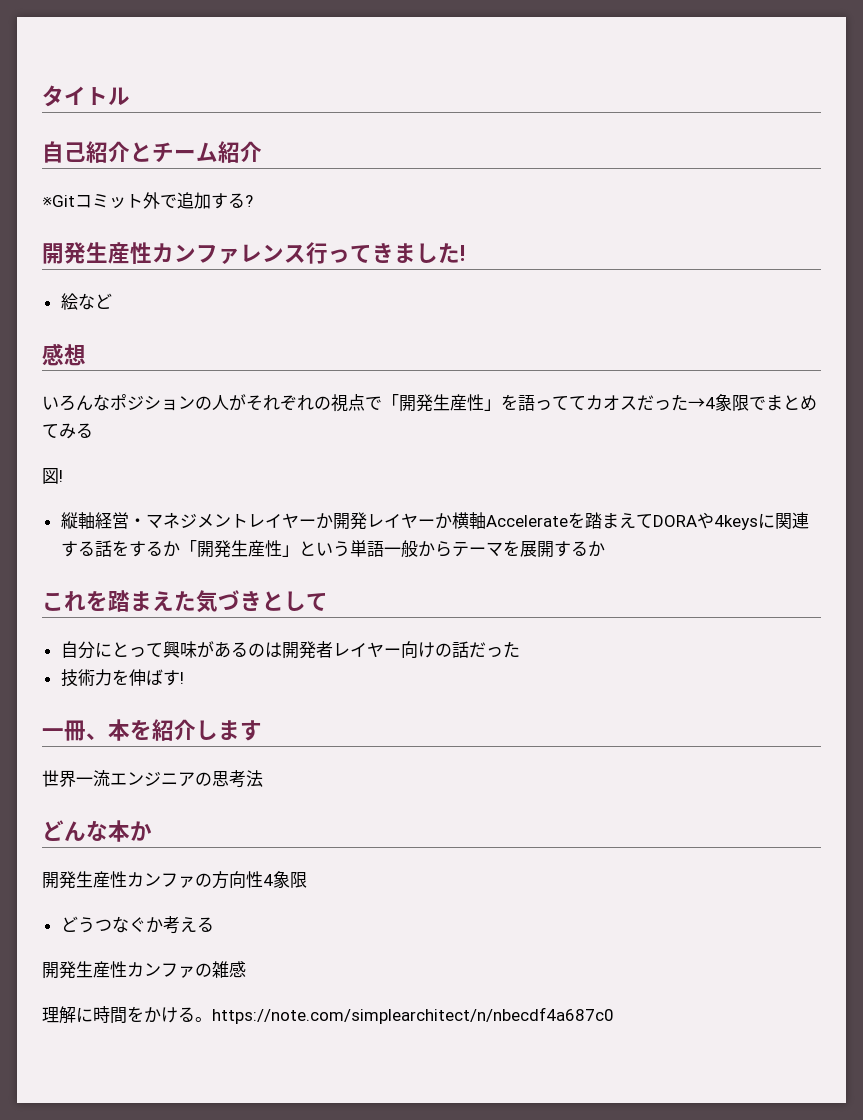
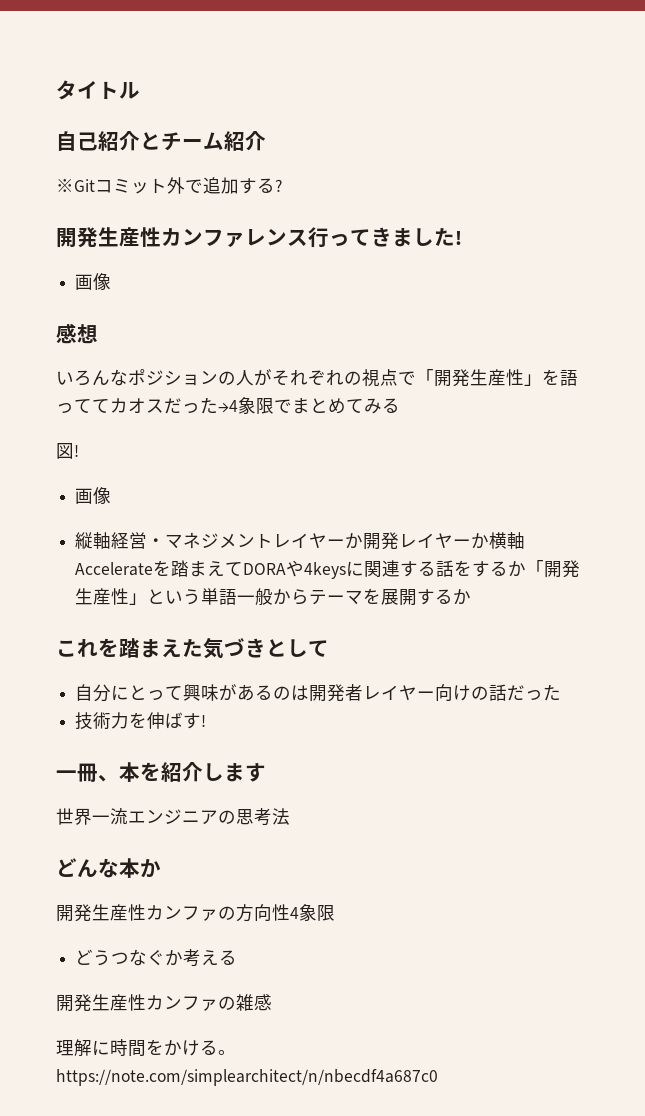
[60,293,112,310] 絵など -> [75,273,112,290] 画像
(63, 476) none -> [75,487,112,504] // 画像

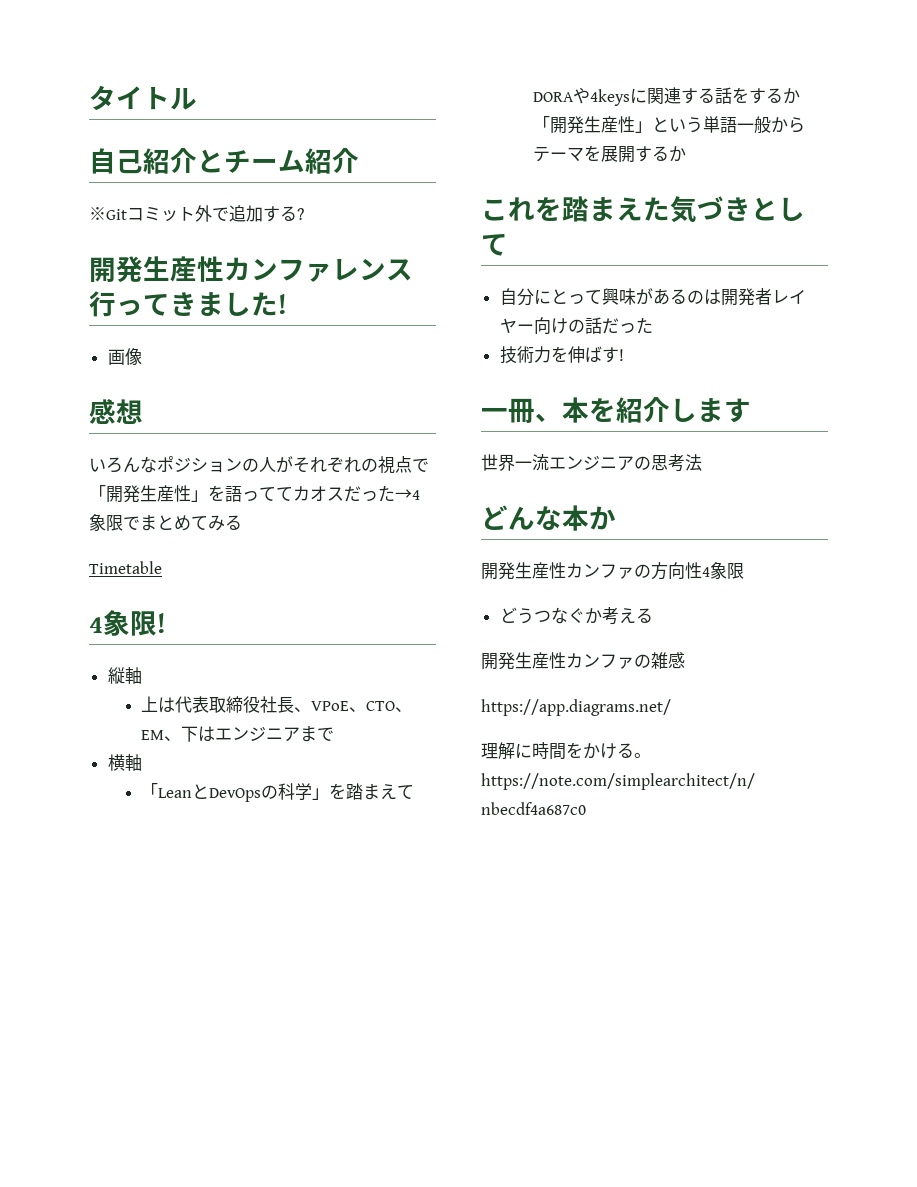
[56,443,79,459] [75,487,112,504] 図! // 画像 -> [89,561,162,574] [89,610,166,636] Timetable // 4象限!
[111,532,526,550] [75,562,154,576] 経営・マネジメントレイヤーか開発レイヤーか横軸Accelerate -> [140,696,412,713] [140,726,334,742] [107,754,142,771] [140,783,329,802] // 上は代表取締役社長、VPoE、CTO、EM、下はエンジニアまで // 横軸 // 「LeanとDevOpsの科学」
(272, 1002) none -> [481,699,671,716] // https://app.diagrams.net/

